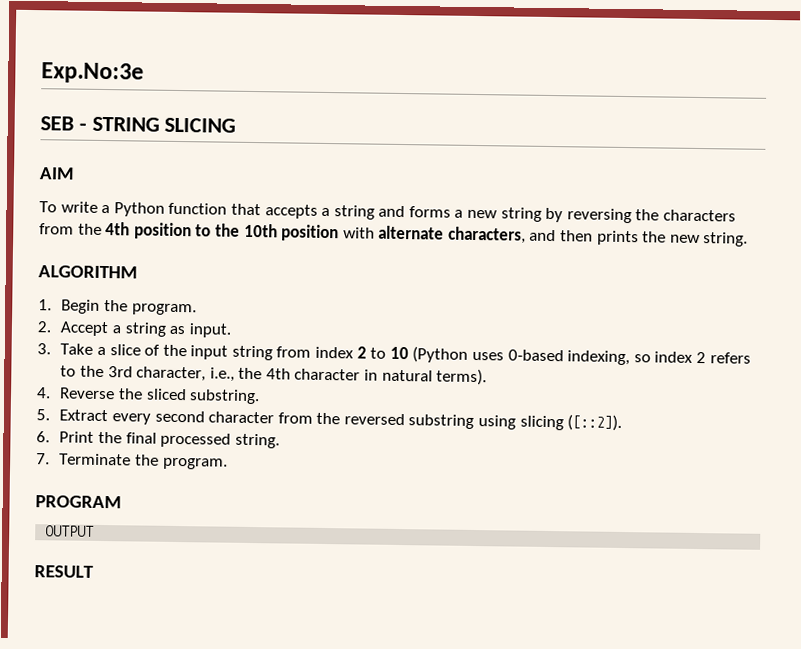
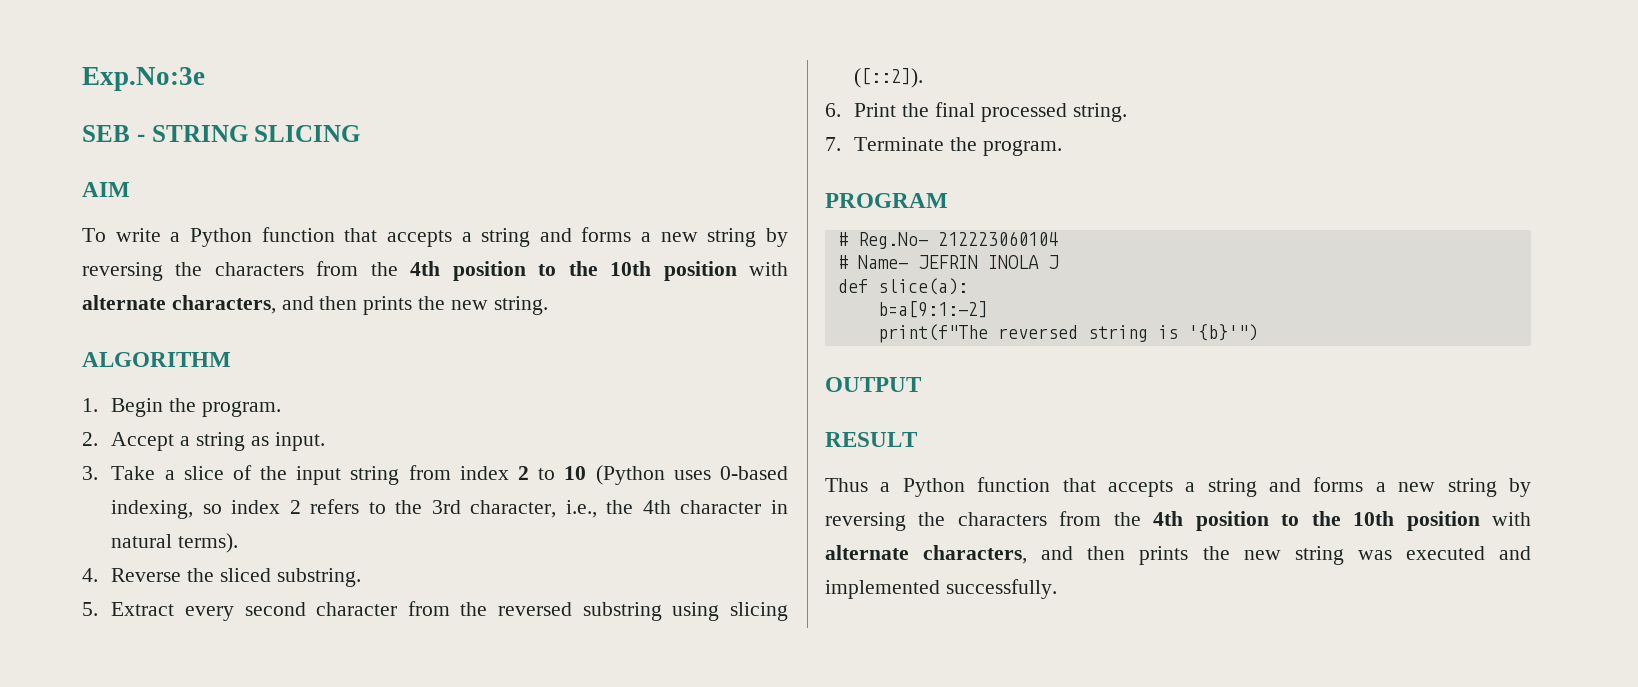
[45,525,95,537] [34,565,94,578] OUTPUT // RESULT -> [837,231,1058,249] [837,255,1059,269] [837,278,968,295] [877,301,988,318] [877,324,1258,343] [825,377,921,392] [825,432,917,447] [825,477,1531,497] [825,511,1531,531] [825,545,1531,565] [825,579,1057,599] # Reg.No- 212223060104 // # Name- JEFRIN INOLA J // def slice(a): // b=a[9:1:-2] // print(f"The reversed string is '{b}'") // OUTPUT // RESULT // Thus a Python function that accepts a string and forms a new string by reversing the characters from the 4th position to the 10th position with alternate characters, and then prints the new string was executed and implemented successfully.

